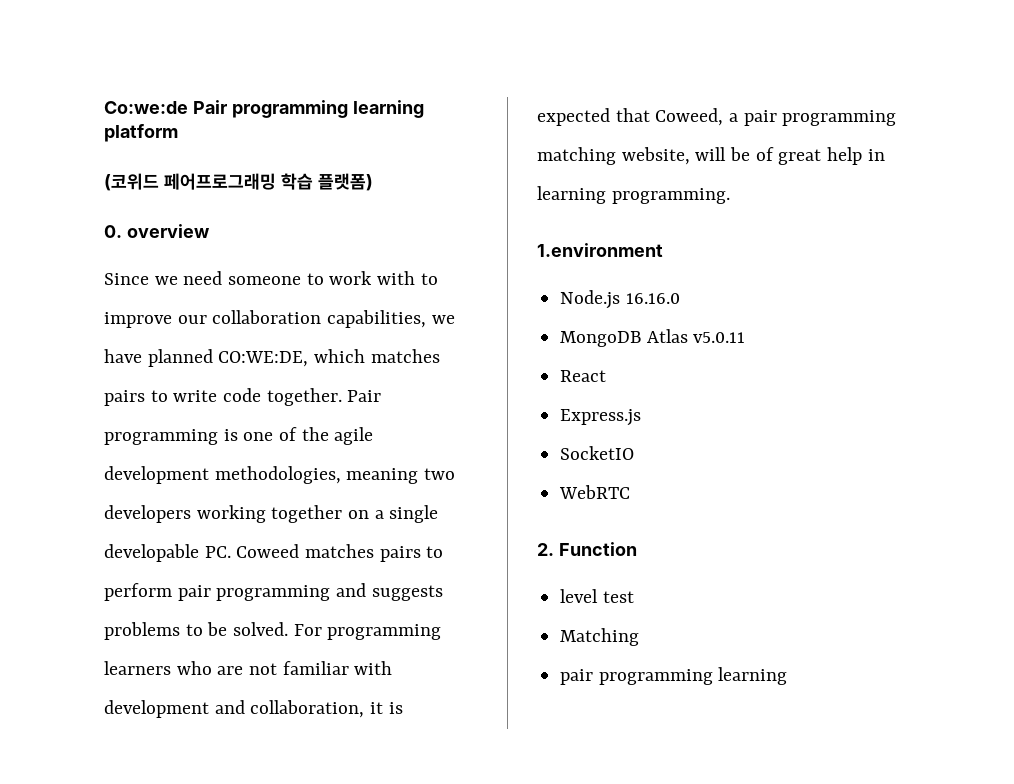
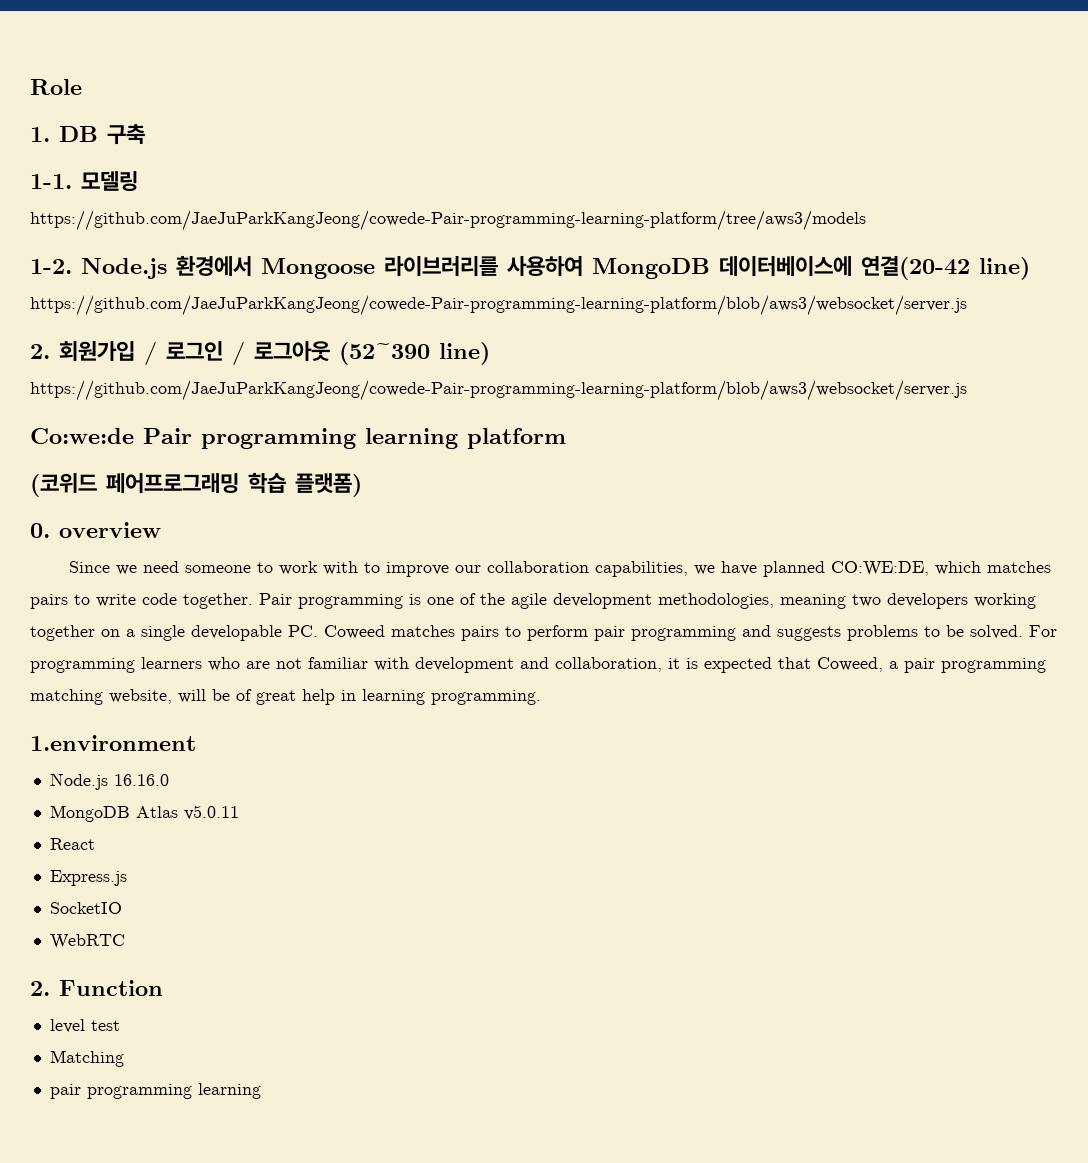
(104, 107) none -> [30,79,82,95] [30,124,145,145] [30,171,138,192] [30,210,866,231] [30,255,1030,280] [30,295,967,316] [30,341,490,366] [30,380,967,401] Role // 1. DB 구축 // 1-1. 모델링 // https://github.com/JaeJuParkKangJeong/cowede-Pair-programming-learning-platform/tree/aws3/models // 1-2. Node.js 환경에서 Mongoose 라이브러리를 사용하여 MongoDB 데이터베이스에 연결(20-42 line) // https://github.com/JaeJuParkKangJeong/cowede-Pair-programming-learning-platform/blob/aws3/websocket/server.js // 2. 회원가입 / 로그인 / 로그아웃 (52~390 line) // https://github.com/JaeJuParkKangJeong/cowede-Pair-programming-learning-platform/blob/aws3/websocket/server.js //

